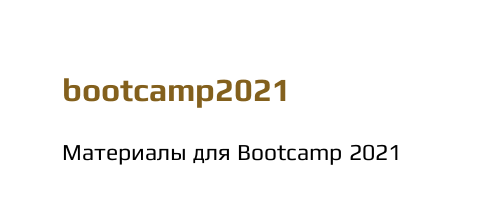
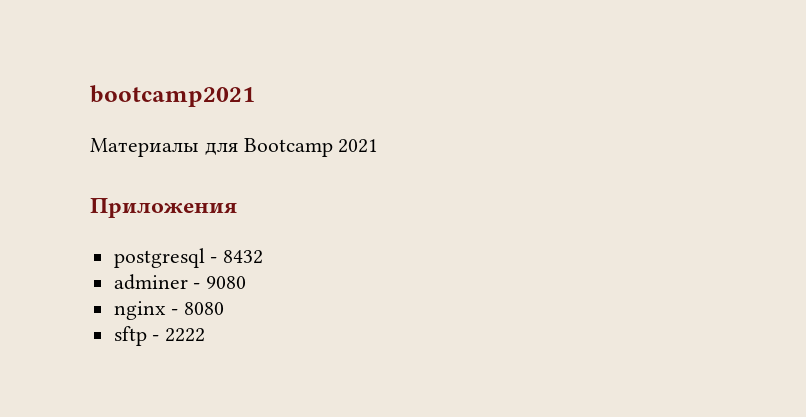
(401, 152) none -> [90,198,237,218] [113,248,264,268] [113,274,247,290] [113,301,225,320] [113,326,206,346] // Приложения // postgresql - 8432 // adminer - 9080 // nginx - 8080 // sftp - 2222

